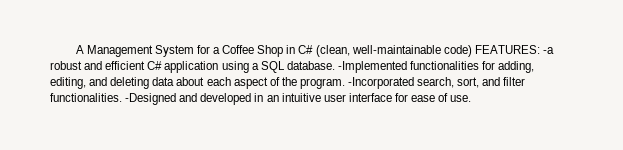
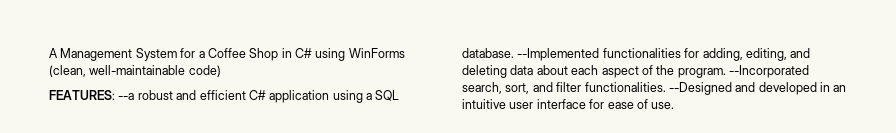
(314, 49) none -> [315,48,405,61] using WinForms
[474,45,554,54] FEATURES: -a -> [49,90,135,100] // FEATURES: --a
[337,61,407,73] -Implemented -> [517,48,600,61] --Implemented
[348,77,415,89] -Incorporated -> [729,65,809,78] --Incorporated
[125,93,177,105] -Designed -> [668,82,732,95] --Designed

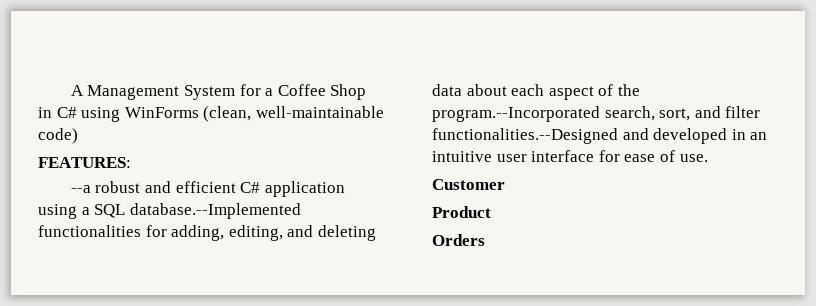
(115, 95) none -> (131, 162) //
[462,48,600,61] database. --Implemented -> [129,203,301,219] database.--Implemented
[677,65,809,78] program. --Incorporated -> [432,106,600,122] program.--Incorporated
[584,82,732,95] functionalities. --Designed -> [432,128,618,144] functionalities.--Designed
(675, 105) none -> [432,179,505,190] [432,206,491,218] [432,234,485,246] // Customer // Product // Orders

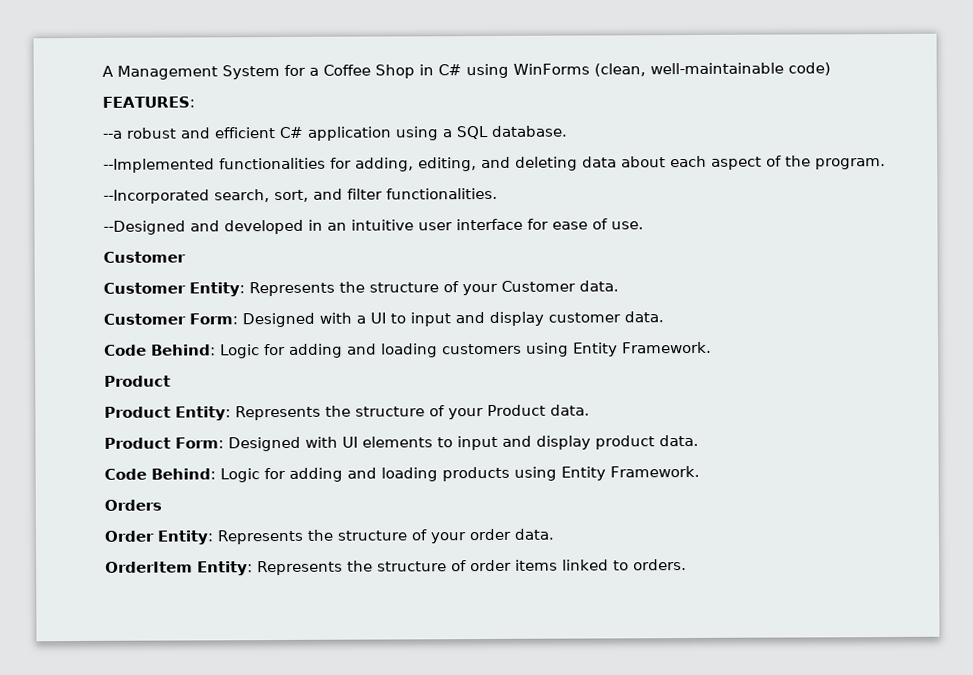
[129,203,301,219] database.--Implemented -> [491,125,568,137] [103,158,215,173] database. // --Implemented
[432,106,600,122] program.--Incorporated -> [815,158,886,170] [103,189,210,204] program. // --Incorporated
[432,128,618,144] functionalities.--Designed -> [386,187,498,200] [103,220,186,235] functionalities. // --Designed
[432,206,491,218] [432,234,485,246] Product // Orders -> [103,280,619,297] [103,311,664,328] [104,341,712,359] [104,375,171,387] [104,404,590,421] [104,434,699,452] [104,465,700,483] [104,499,162,511] [104,528,554,545] [105,559,687,576] Customer Entity: Represents the structure of your Customer data. // Customer Form: Designed with a UI to input and display customer data. // Code Behind: Logic for adding and loading customers using Entity Framework. // Product // Product Entity: Represents the structure of your Product data. // Product Form: Designed with UI elements to input and display product data. // Code Behind: Logic for adding and loading products using Entity Framework. // Orders // Order Entity: Represents the structure of your order data. // OrderItem Entity: Represents the structure of order items linked to orders.

